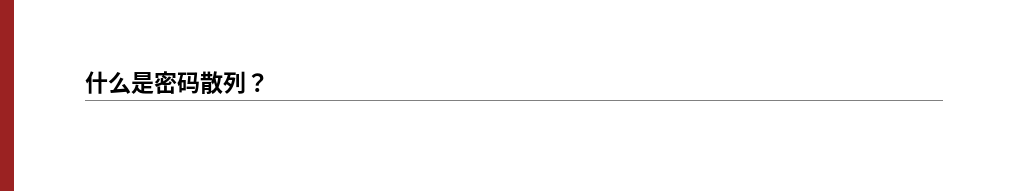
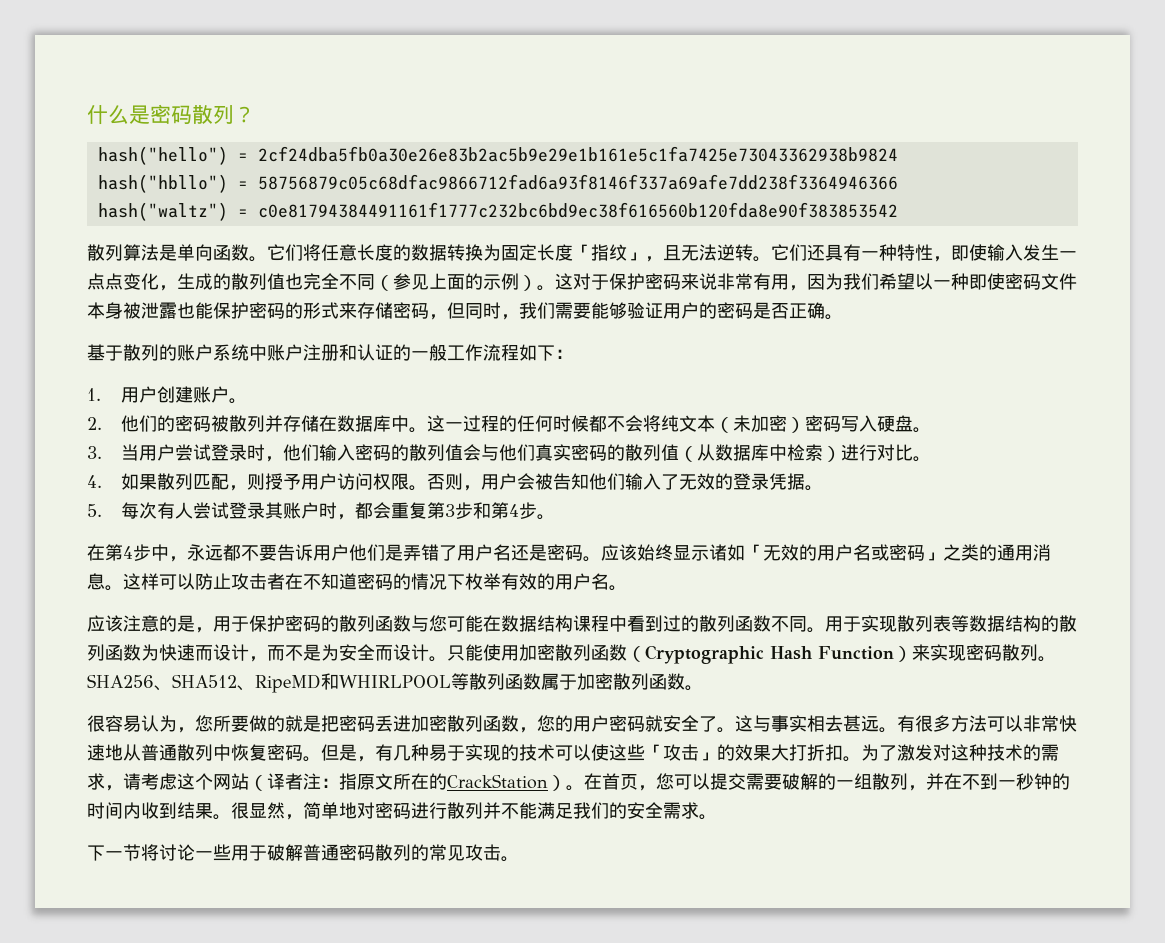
(269, 82) none -> [97,146,898,165] [97,174,898,193] [97,202,898,221] [87,244,1077,262] [87,273,1077,291] [87,302,843,320] [87,344,573,361] [87,386,248,404] [87,415,932,433] [87,444,932,462] [87,473,824,491] [87,502,556,520] [87,544,1051,562] [87,573,627,591] [87,615,1077,633] [87,644,1056,664] [87,673,703,693] [87,715,1077,733] [87,744,1059,762] [87,773,1070,791] [87,802,717,820] [87,844,519,862] // hash("hello") = 2cf24dba5fb0a30e26e83b2ac5b9e29e1b161e5c1fa7425e73043362938b9824 // hash("hbllo") = 58756879c05c68dfac9866712fad6a93f8146f337a69afe7dd238f3364946366 // hash("waltz") = c0e81794384491161f1777c232bc6bd9ec38f616560b120fda8e90f383853542 // 散列算法是单向函数。它们将任意长度的数据转换为固定长度「指纹」，且无法逆转。它们还具有一种特性，即使输入发生一点点变化，生成的散列值也完全不同（参见上面的示例）。这对于保护密码来说非常有用，因为我们希望以一种即使密码文件本身被泄露也能保护密码的形式来存储密码，但同时，我们需要能够验证用户的密码是否正确。 // 基于散列的账户系统中账户注册和认证的一般工作流程如下： // 1.用户创建账户。 // 2.他们的密码被散列并存储在数据库中。这一过程的任何时候都不会将纯文本（未加密）密码写入硬盘。 // 3.当用户尝试登录时，他们输入密码的散列值会与他们真实密码的散列值（从数据库中检索）进行对比。 // 4.如果散列匹配，则授予用户访问权限。否则，用户会被告知他们输入了无效的登录凭据。 // 5.每次有人尝试登录其账户时，都会重复第3步和第4步。 // 在第4步中，永远都不要告诉用户他们是弄错了用户名还是密码。应该始终显示诸如「无效的用户名或密码」之类的通用消息。这样可以防止攻击者在不知道密码的情况下枚举有效的用户名。 // 应该注意的是，用于保护密码的散列函数与您可能在数据结构课程中看到过的散列函数不同。用于实现散列表等数据结构的散列函数为快速而设计，而不是为安全而设计。只能使用加密散列函数（Cryptographic Hash Function）来实现密码散列。SHA256、SHA512、RipeMD和WHIRLPOOL等散列函数属于加密散列函数。 // 很容易认为，您所要做的就是把密码丢进加密散列函数，您的用户密码就安全了。这与事实相去甚远。有很多方法可以非常快速地从普通散列中恢复密码。但是，有几种易于实现的技术可以使这些「攻击」的效果大打折扣。为了激发对这种技术的需求，请考虑这个网站（译者注：指原文所在的CrackStation）。在首页，您可以提交需要破解的一组散列，并在不到一秒钟的时间内收到结果。很显然，简单地对密码进行散列并不能满足我们的安全需求。 // 下一节将讨论一些用于破解普通密码散列的常见攻击。

